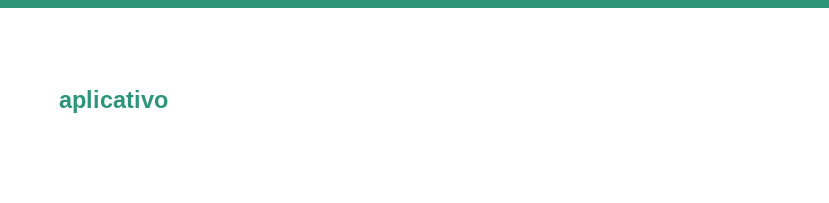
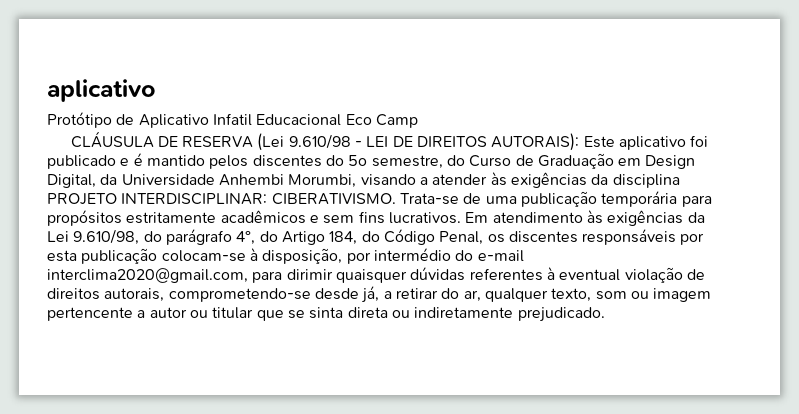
[59,90,168,113] aplicativo -> [47,79,156,102] [47,112,418,128] [70,131,709,151] [47,153,696,169] [47,172,680,188] [47,191,712,207] [47,210,705,226] [47,229,705,245] [47,248,524,264] [47,267,705,283] [47,286,712,303] [47,307,605,322] aplicativo // Protótipo de Aplicativo Infatil Educacional Eco Camp // CLÁUSULA DE RESERVA (Lei 9.610/98 - LEI DE DIREITOS AUTORAIS): Este aplicativo foi publicado e é mantido pelos discentes do 5o semestre, do Curso de Graduação em Design Digital, da Universidade Anhembi Morumbi, visando a atender às exigências da disciplina PROJETO INTERDISCIPLINAR: CIBERATIVISMO. Trata-se de uma publicação temporária para propósitos estritamente acadêmicos e sem fins lucrativos. Em atendimento às exigências da Lei 9.610/98, do parágrafo 4°, do Artigo 184, do Código Penal, os discentes responsáveis por esta publicação colocam-se à disposição, por intermédio do e-mail interclima2020@gmail.com, para dirimir quaisquer dúvidas referentes à eventual violação de direitos autorais, comprometendo-se desde já, a retirar do ar, qualquer texto, som ou imagem pertencente a autor ou titular que se sinta direta ou indiretamente prejudicado.

